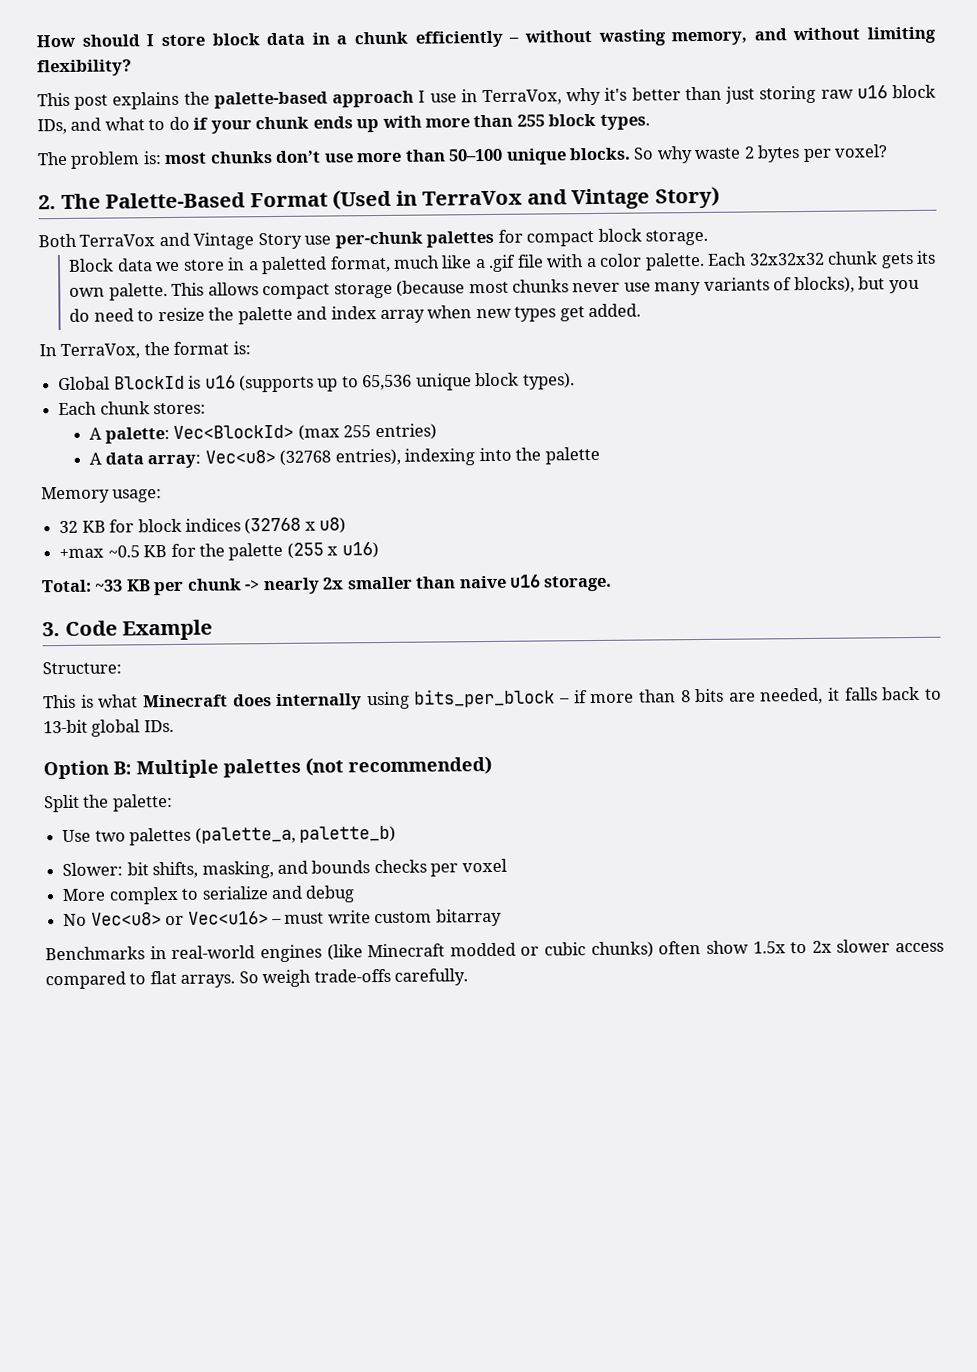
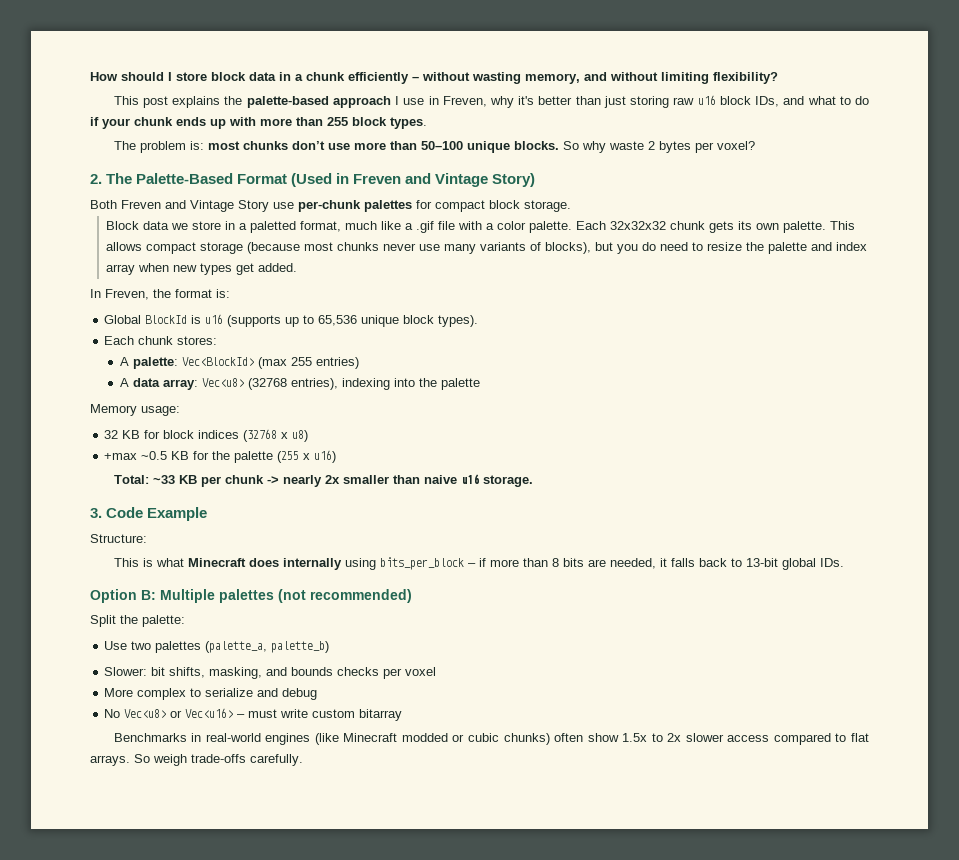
[482,89,562,106] TerraVox, -> [442,96,487,107] Freven,
[422,190,524,206] TerraVox -> [353,174,402,184] Freven
[79,234,156,247] TerraVox -> [121,200,161,209] Freven
[60,343,141,360] TerraVox, -> [105,289,149,300] Freven,

